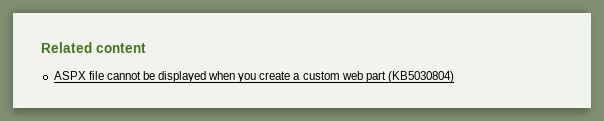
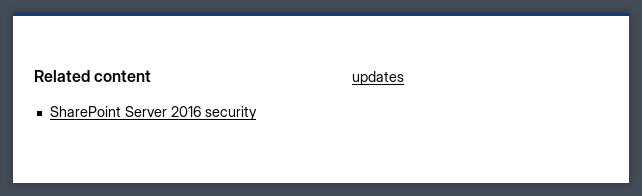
[53,71,454,83] ASPX file cannot be displayed when you create a custom web part (KB5030804) -> [49,106,257,120] [351,71,404,85] SharePoint Server 2016 security updates

